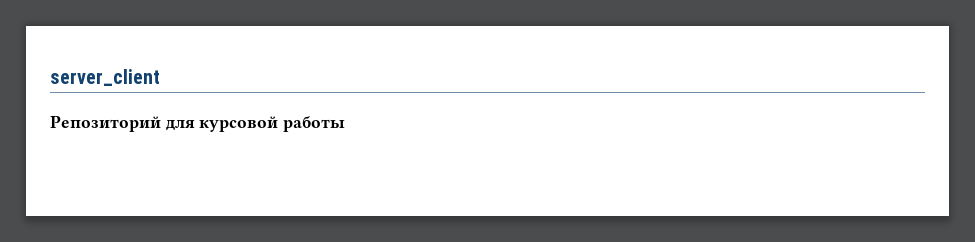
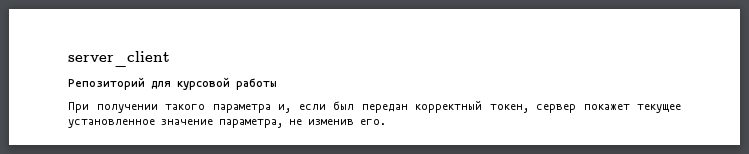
(346, 124) none -> [68,100,681,113] [68,119,386,128] // При получении такого параметра и, если был передан корректный токен, сервер покажет текущее установленное значение параметра, не изменив его.

